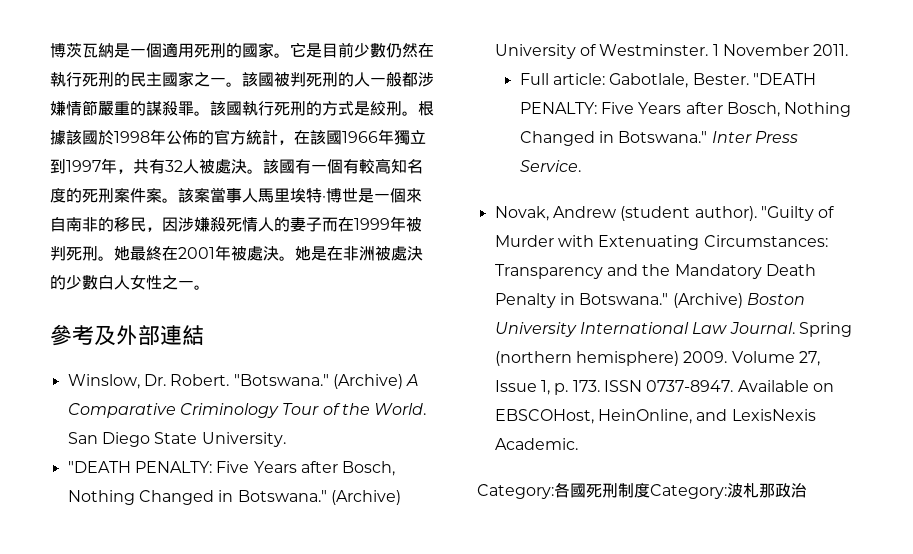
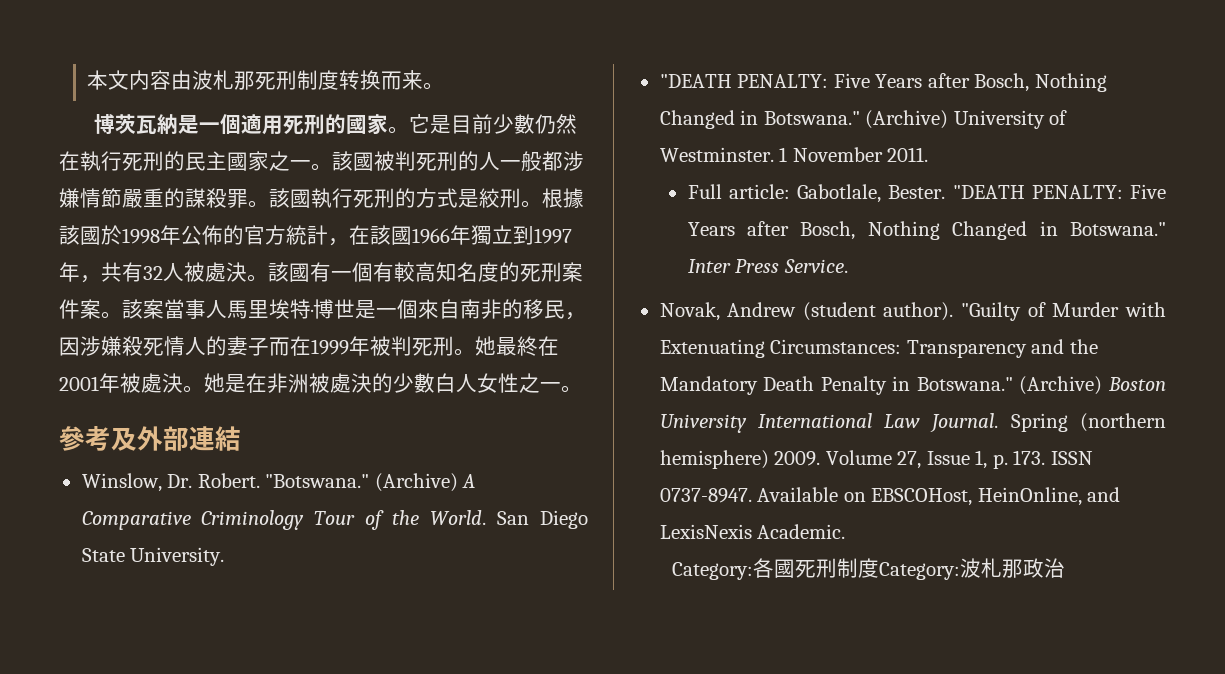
(50, 50) none -> [87,70,445,90] 本文内容由波札那死刑制度转换而来。 //

